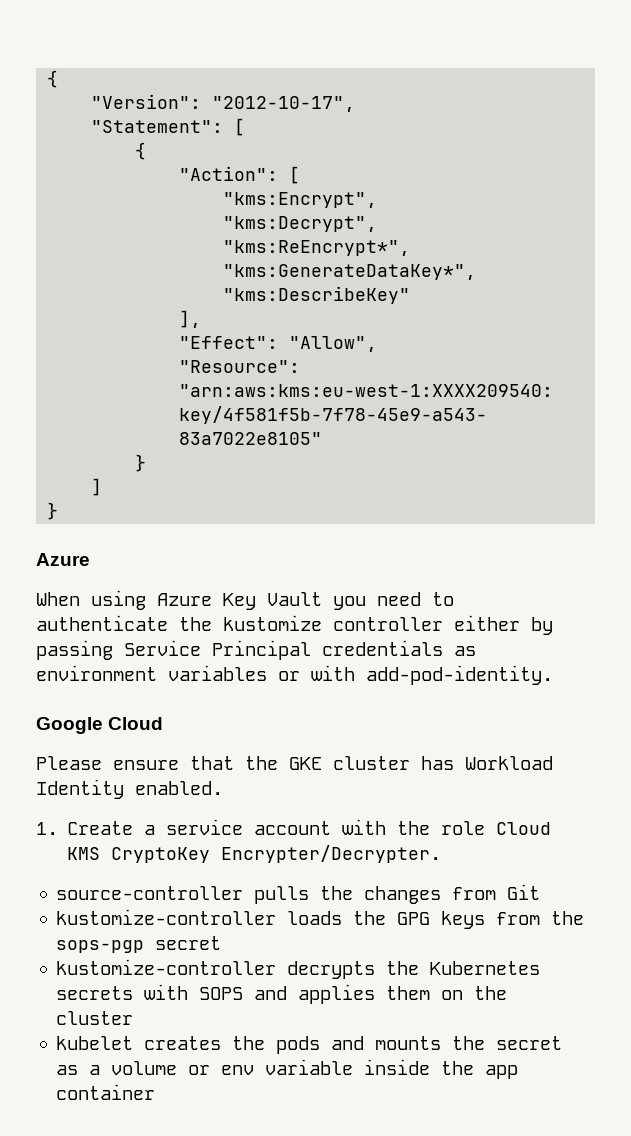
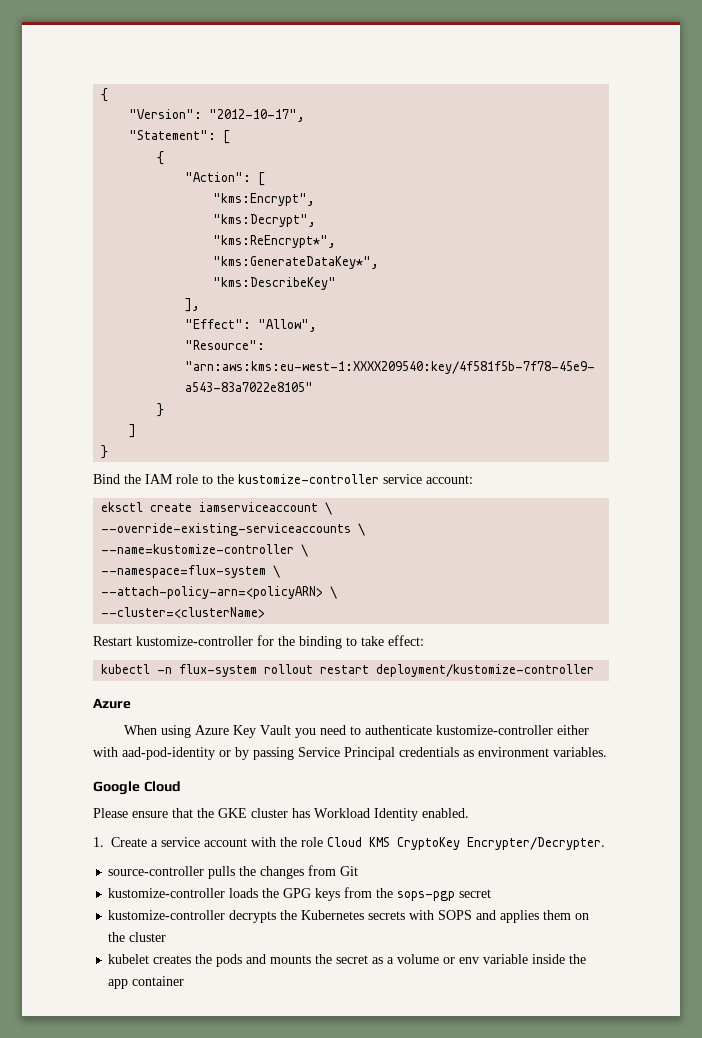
(59, 511) none -> [93,474,473,484] [101,502,333,515] [101,523,366,536] [101,544,309,557] [101,565,281,578] [101,586,338,599] [101,607,266,618] [93,635,424,649] [101,664,595,677] // Bind the IAM role to the kustomize-controller service account: // eksctl create iamserviceaccount \ // --override-existing-serviceaccounts \ // --name=kustomize-controller \ // --namespace=flux-system \ // --attach-policy-arn=<policyARN> \ // --cluster=<clusterName> // Restart kustomize-controller for the binding to take effect: // kubectl -n flux-system rollout restart deployment/kustomize-controller
[179,615,520,631] the kustomize controller either -> [435,725,589,735] [93,747,231,760] kustomize-controller either with aad-pod-identity or
[168,665,553,685] variables or with add-pod-identity. -> [553,747,607,757] variables.

